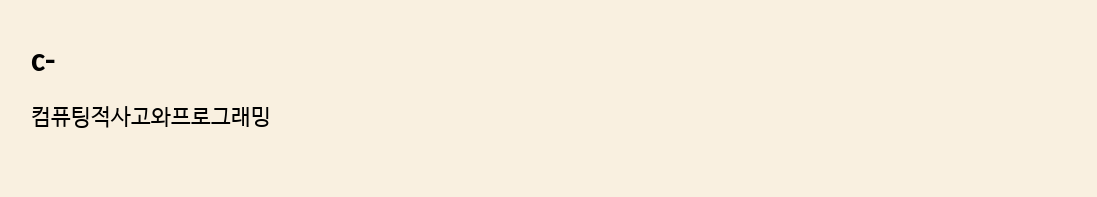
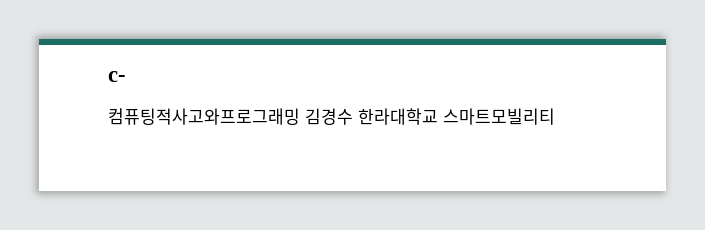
(271, 117) none -> [305,108,555,125] 김경수 한라대학교 스마트모빌리티

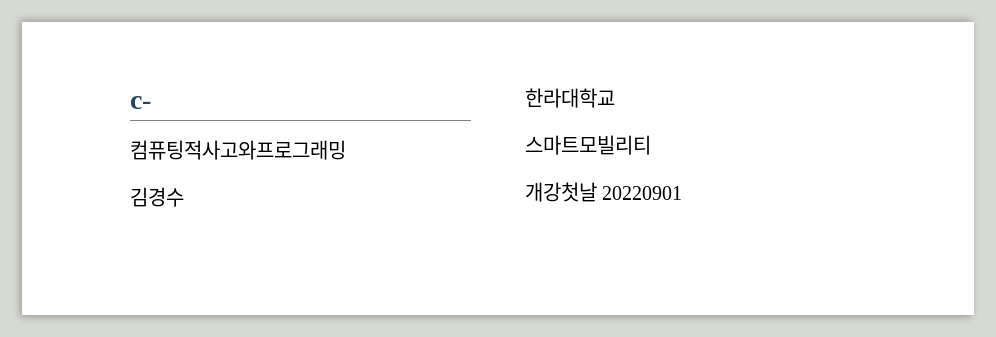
(300, 116) none -> (346, 150) //
(353, 116) none -> (184, 197) //
(438, 116) none -> (615, 98) //
(555, 116) none -> [525,182,683,202] // 개강첫날 20220901

